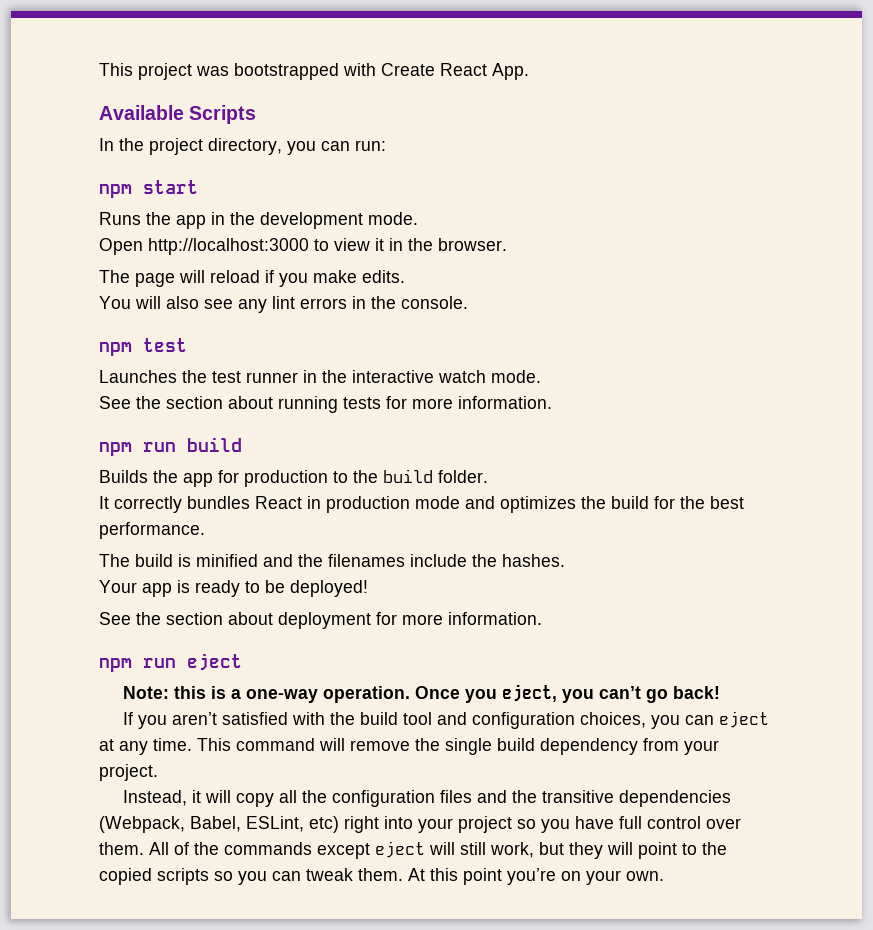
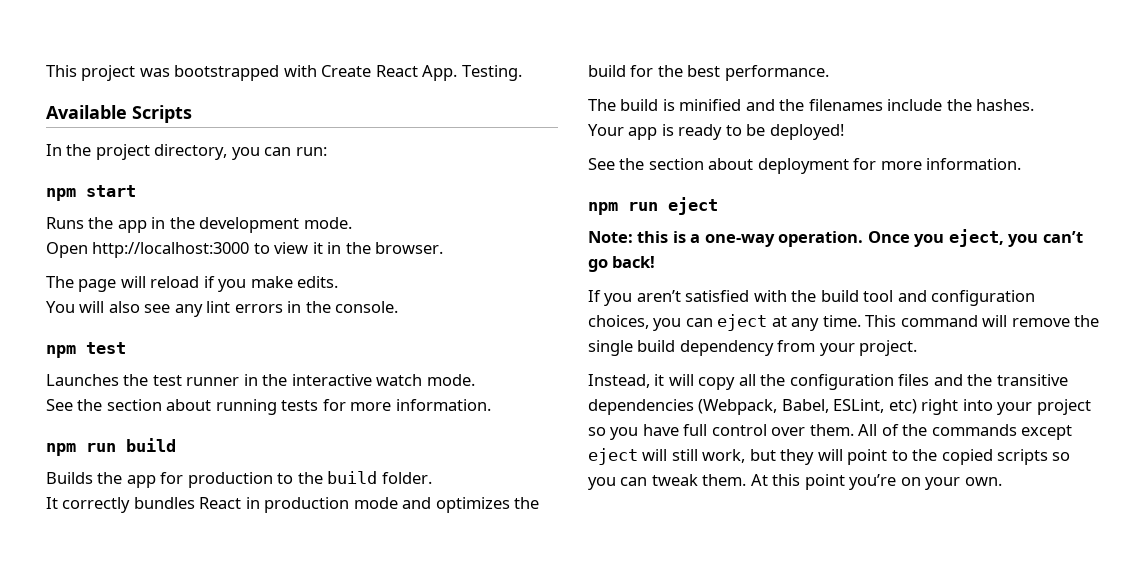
(529, 71) none -> [461,65,522,81] Testing.

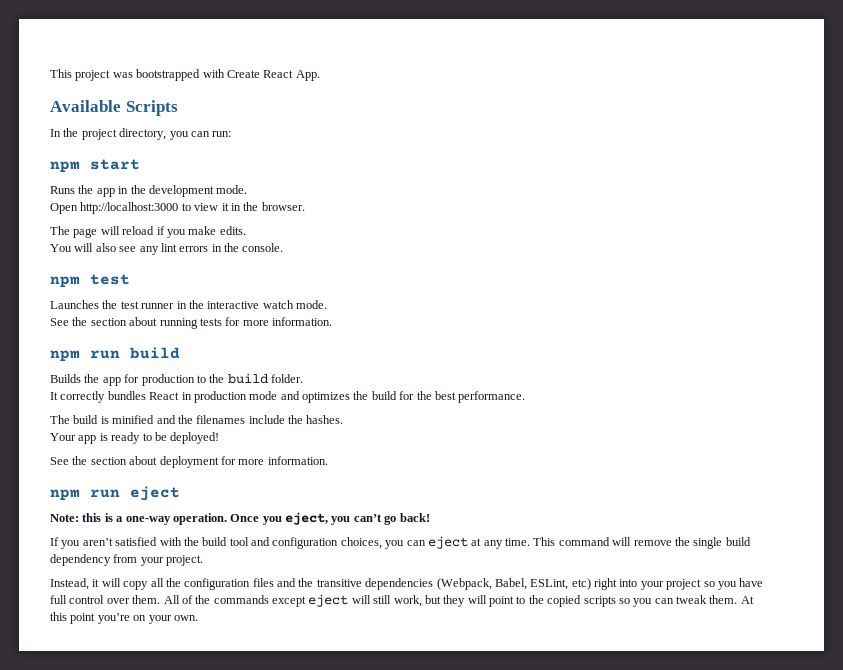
[461,65,522,81] Testing. -> (320, 75) none

